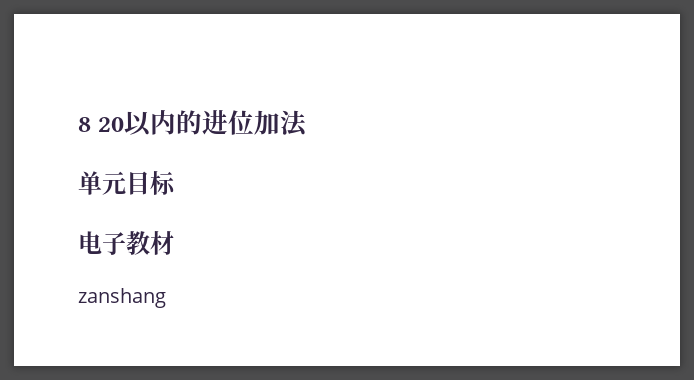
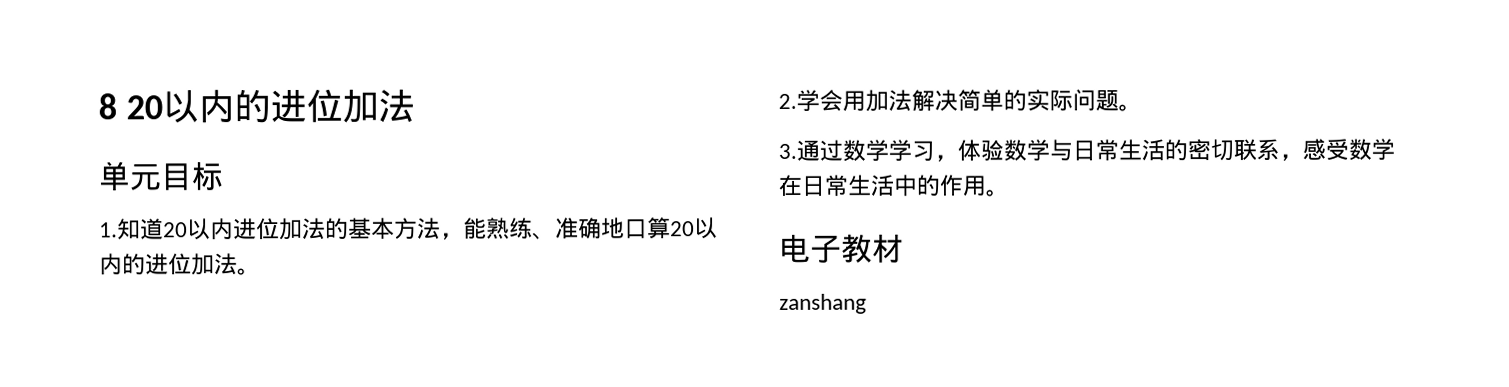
(176, 183) none -> [99,217,718,241] [99,253,261,276] [778,89,1142,112] [778,138,1395,162] [778,174,1010,197] // 1.知道20以内进位加法的基本方法，能熟练、准确地口算20以内的进位加法。 // 2.学会用加法解决简单的实际问题。 // 3.通过数学学习，体验数学与日常生活的密切联系，感受数学在日常生活中的作用。

